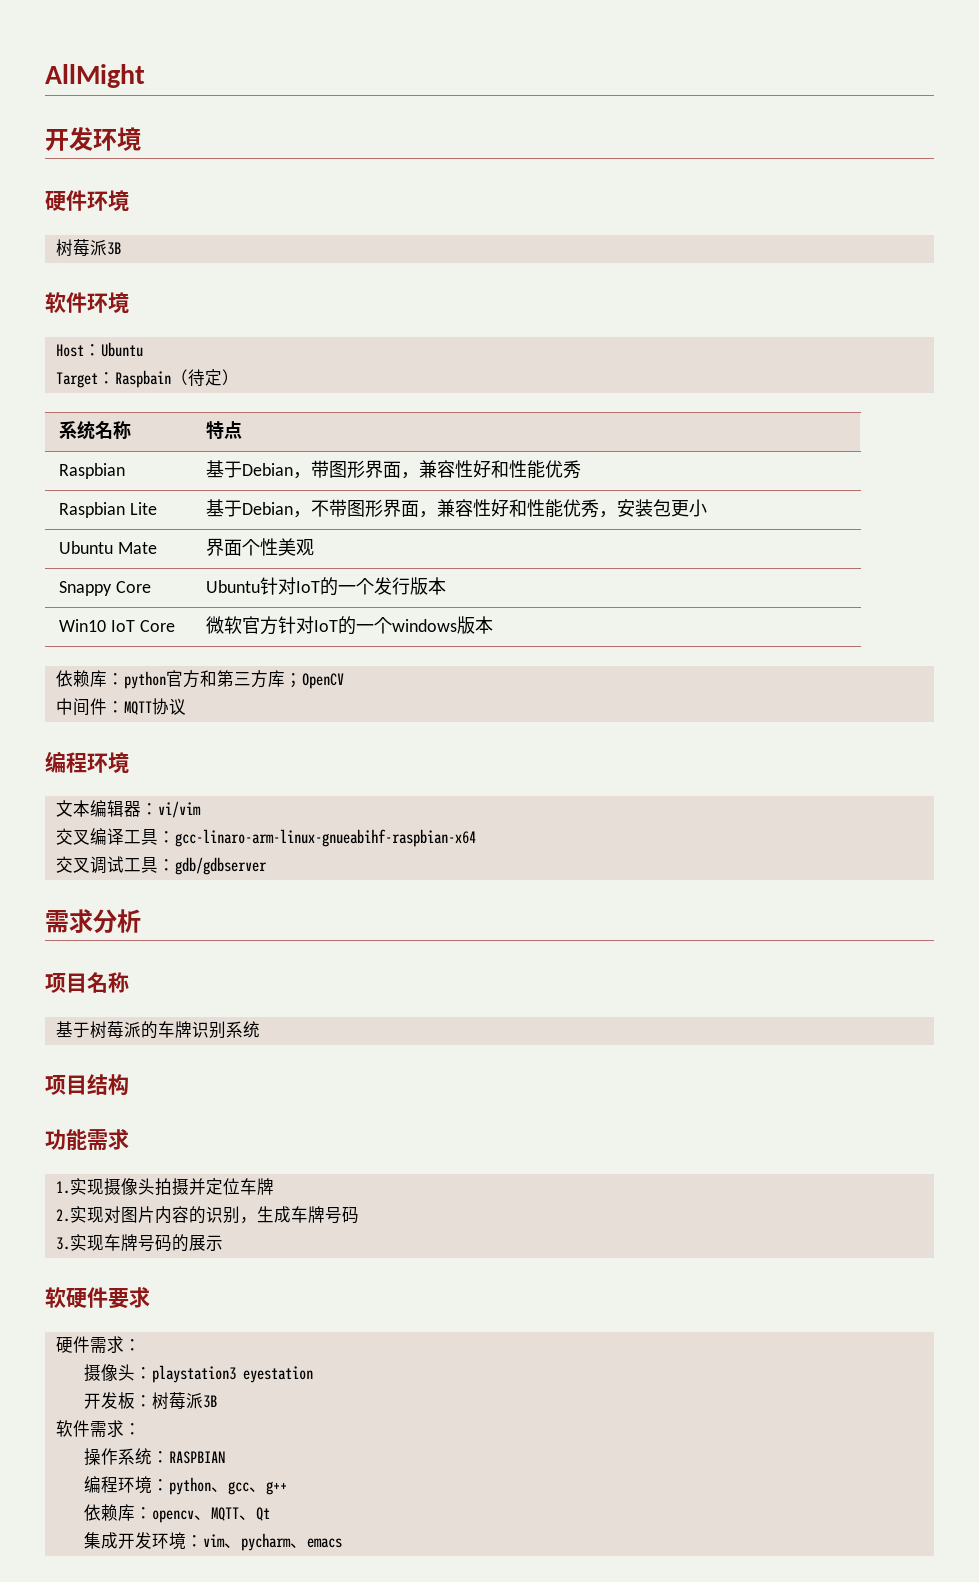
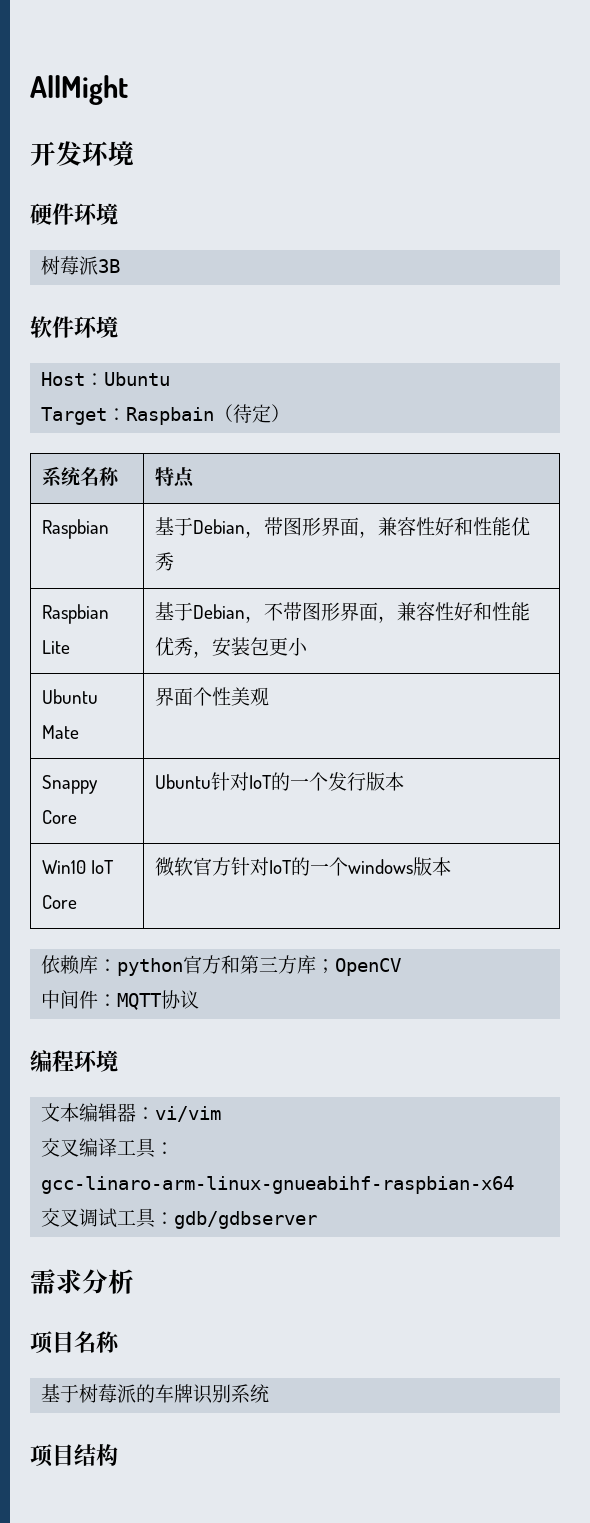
[45,1129,129,1150] [55,1178,274,1196] [55,1206,359,1224] [55,1234,223,1252] [45,1287,150,1309] [55,1336,141,1353] [83,1364,313,1383] [83,1392,217,1410] [55,1420,141,1437] [83,1448,225,1466] [83,1476,287,1495] [83,1504,270,1523] [83,1532,342,1551] // 功能需求 // 1.实现摄像头拍摄并定位车牌 // 2.实现对图片内容的识别，生成车牌号码 // 3.实现车牌号码的展示 // 软硬件要求 // 硬件需求： // 摄像头：playstation3 eyestation // 开发板：树莓派3B // 软件需求： // 操作系统：RASPBIAN // 编程环境：python、gcc、g++ // 依赖库：opencv、MQTT、Qt // 集成开发环境：vim、pycharm、emacs -> (118, 1455) none

